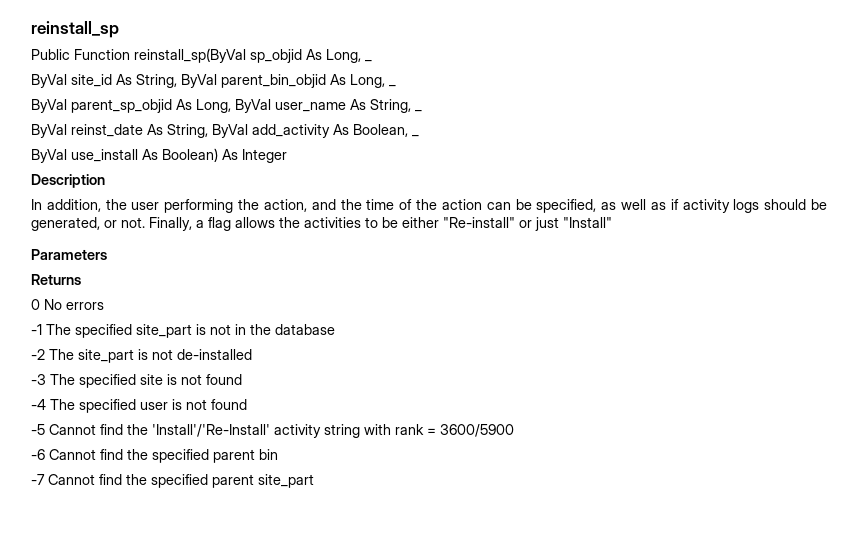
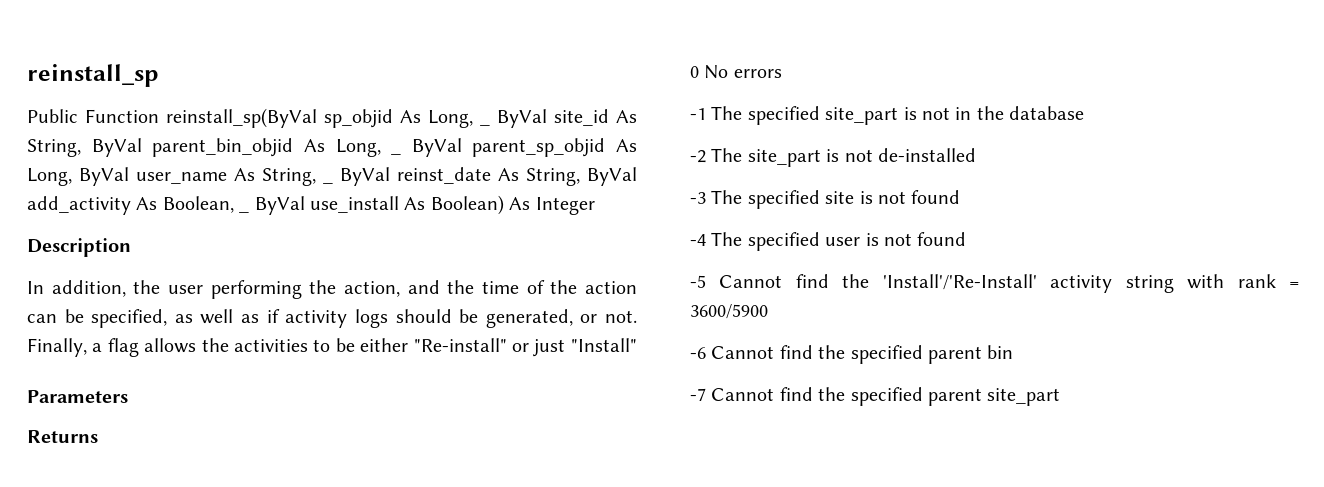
(372, 61) // -> (490, 124) none
(396, 86) // -> (402, 153) none
(422, 111) // -> (333, 182) none
(419, 136) // -> (250, 211) none

